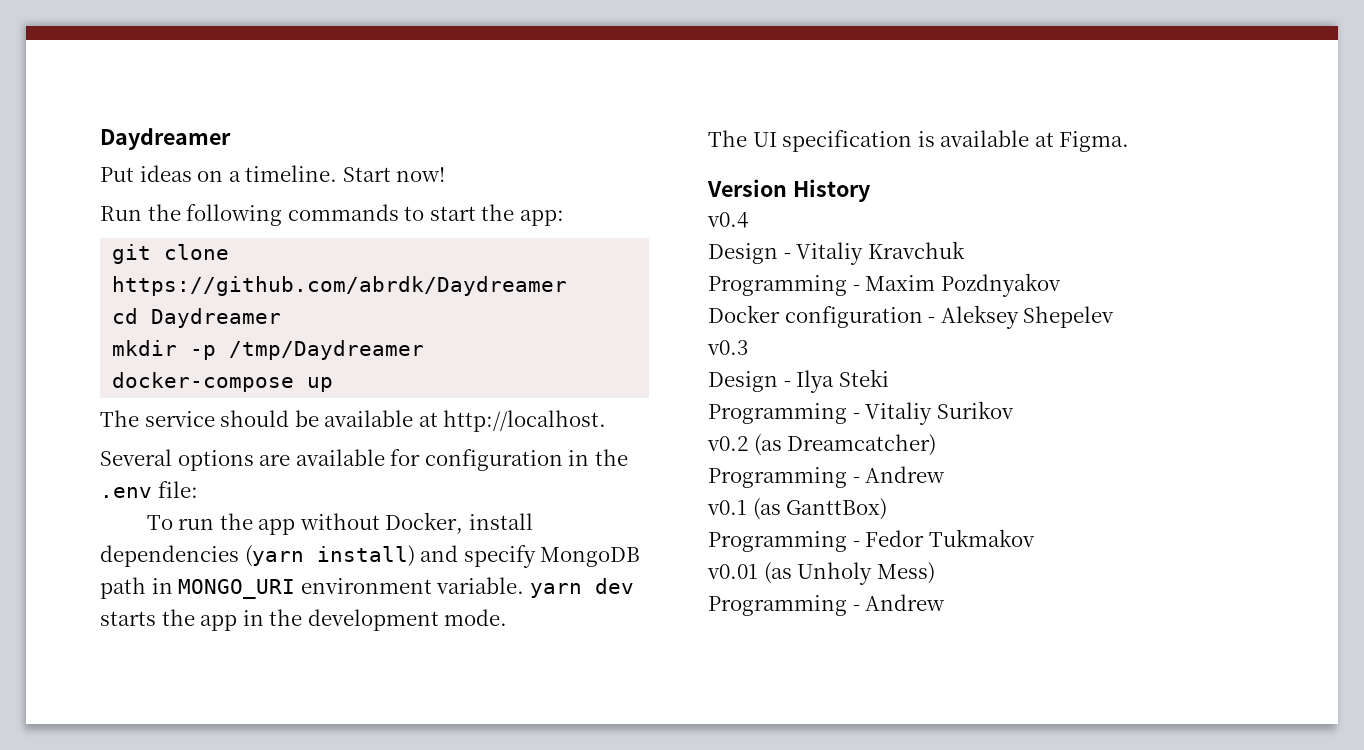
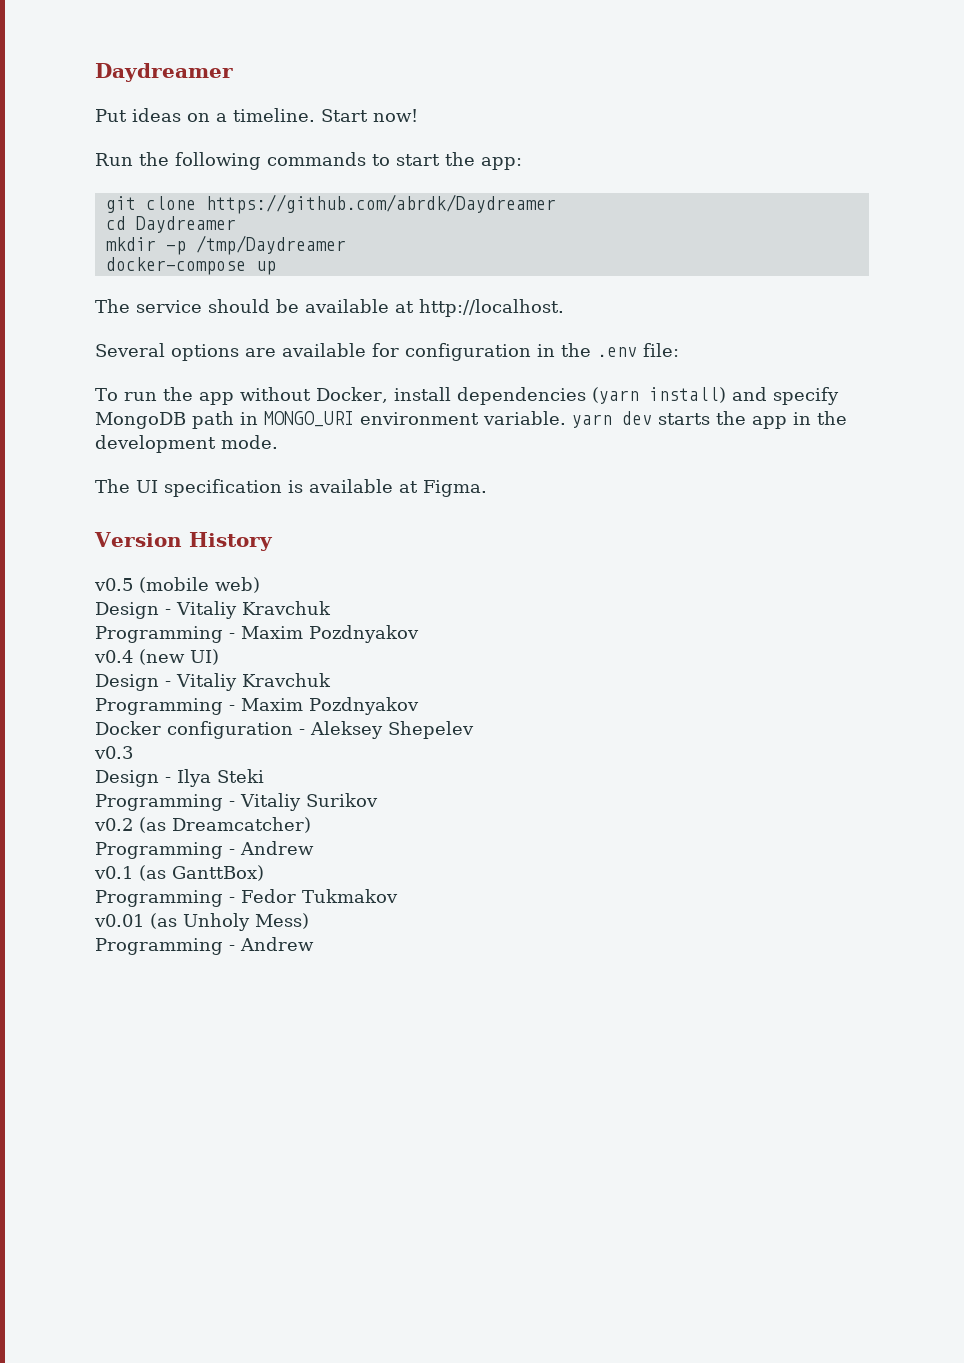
(871, 190) none -> [94,577,260,593] [95,601,331,619] [95,625,419,643] // v0.5 (mobile web) // Design - Vitaliy Kravchuk // Programming - Maxim Pozdnyakov
(748, 220) none -> [139,649,219,665] (new UI)

